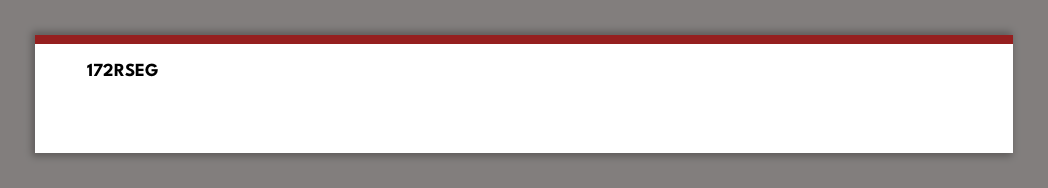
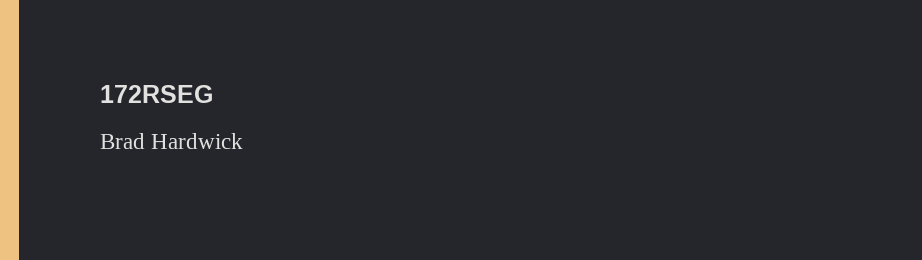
(159, 70) none -> [100,133,244,149] // Brad Hardwick

